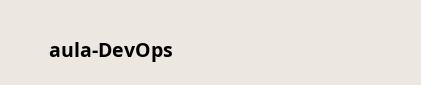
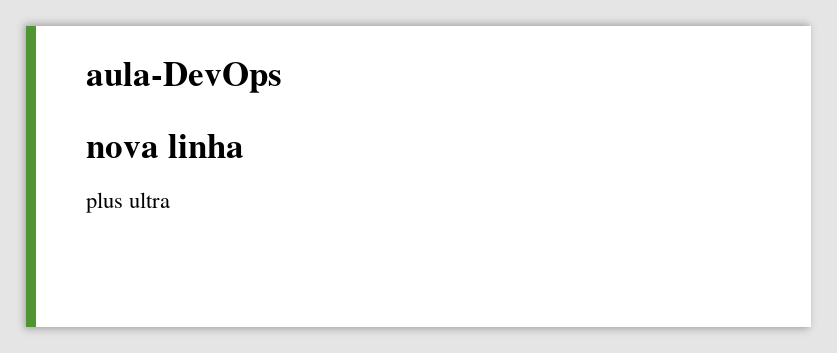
(173, 52) none -> [86,134,245,158] [86,192,171,213] // nova linha // plus ultra

